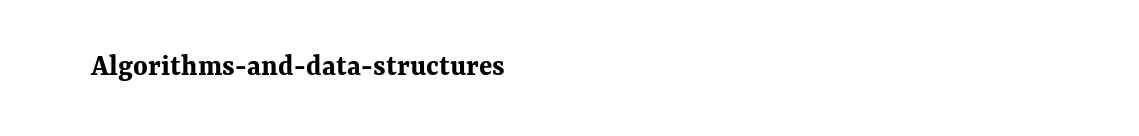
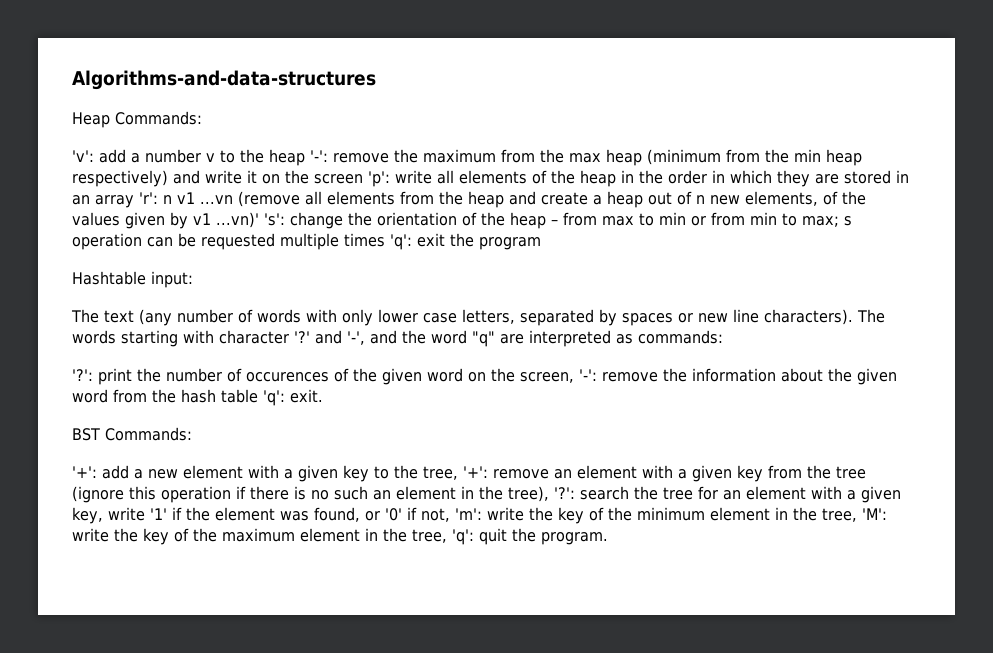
(505, 67) none -> [72,111,202,128] [72,149,862,166] [72,170,909,187] [72,191,866,208] [72,212,852,229] [72,233,541,250] [72,271,193,288] [71,309,885,326] [72,330,723,347] [72,368,897,385] [72,389,323,406] [72,427,192,441] [72,465,866,482] [72,486,901,503] [72,507,887,524] [72,528,608,545] // Heap Commands: // 'v': add a number v to the heap '-': remove the maximum from the max heap (minimum from the min heap respectively) and write it on the screen 'p': write all elements of the heap in the order in which they are stored in an array 'r': n v1 ...vn (remove all elements from the heap and create a heap out of n new elements, of the values given by v1 ...vn)' 's': change the orientation of the heap – from max to min or from min to max; s operation can be requested multiple times 'q': exit the program // Hashtable input: // The text (any number of words with only lower case letters, separated by spaces or new line characters). The words starting with character '?' and '-', and the word "q" are interpreted as commands: // '?': print the number of occurences of the given word on the screen, '-': remove the information about the given word from the hash table 'q': exit. // BST Commands: // '+': add a new element with a given key to the tree, '+': remove an element with a given key from the tree (ignore this operation if there is no such an element in the tree), '?': search the tree for an element with a given key, write '1' if the element was found, or '0' if not, 'm': write the key of the minimum element in the tree, 'M': write the key of the maximum element in the tree, 'q': quit the program.

